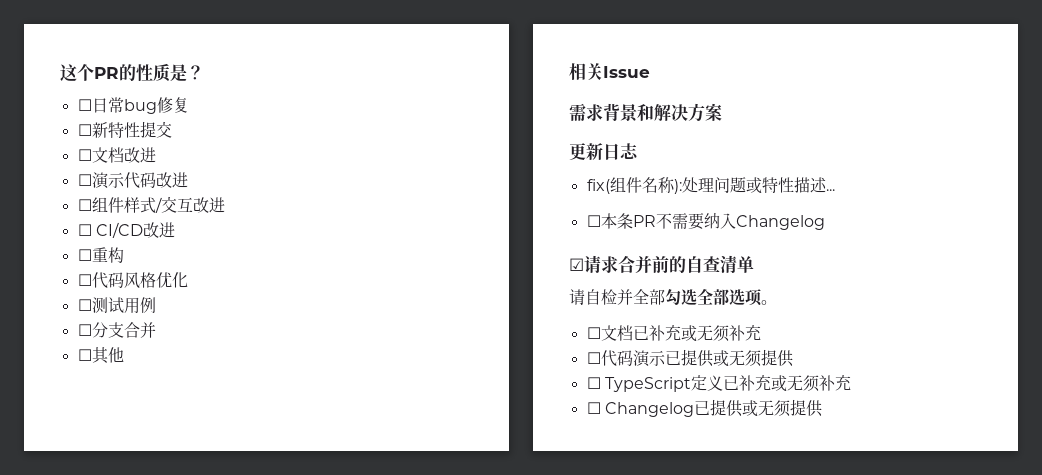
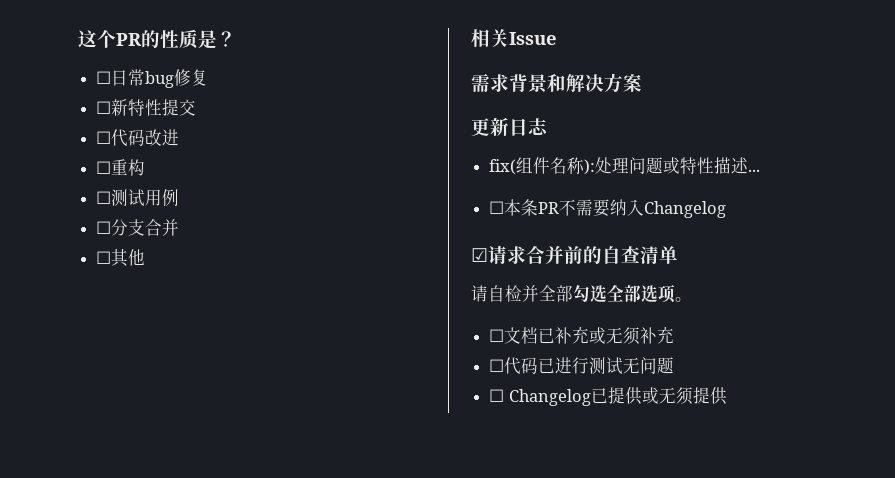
[91,147,156,163] [77,172,188,189] [77,196,225,213] [77,222,175,238] [77,247,124,263] [77,272,188,289] 文档改进 // ☐演示代码改进 // ☐组件样式/交互改进 // ☐ CI/CD改进 // ☐重构 // ☐代码风格优化 -> [111,129,180,147] [96,159,146,176] 代码改进 // ☐重构
[632,349,794,367] [586,375,851,392] 演示已提供或无须提供 // ☐ TypeScript定义已补充或无须补充 -> [538,357,675,374] 已进行测试无问题

